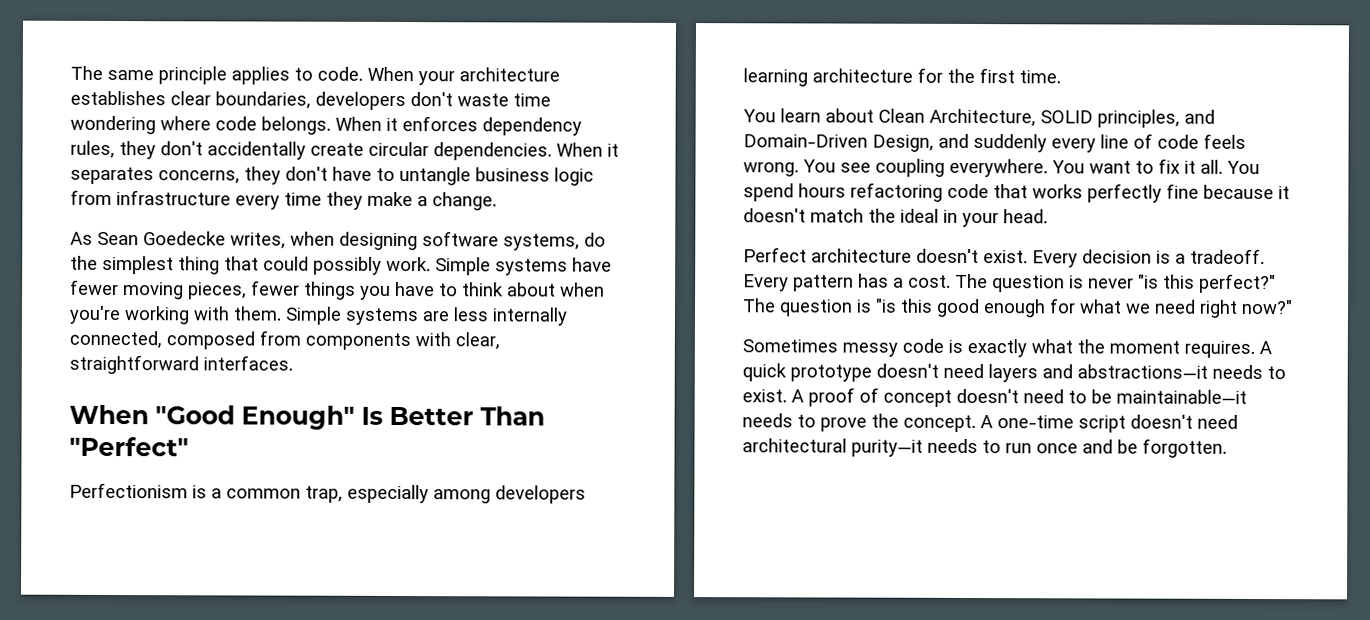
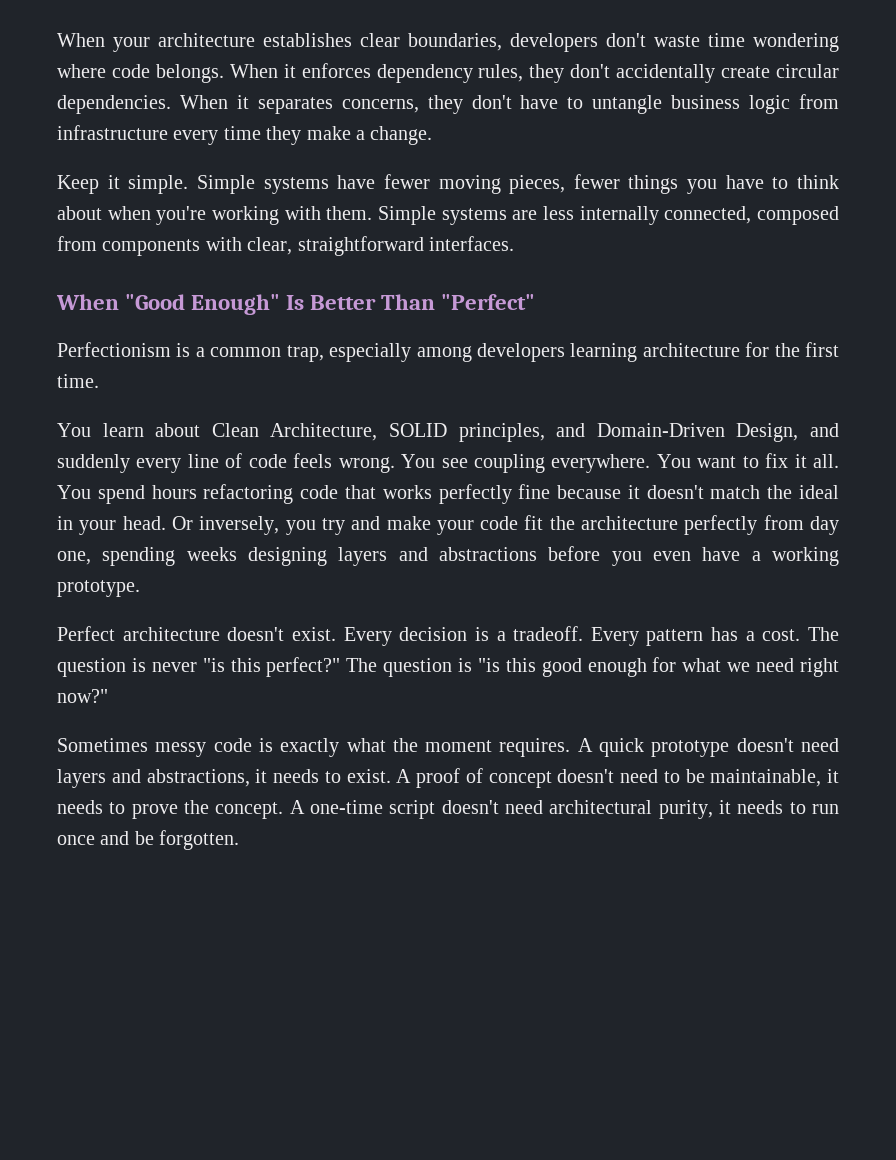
[70,65,363,85] The same principle applies to code. -> (57, 40) none
[70,231,606,251] [70,255,431,275] As Sean Goedecke writes, when designing software systems, do the simplest thing that could possibly work. -> [57,175,189,194] Keep it simple.
(1048, 216) none -> [171,515,839,535] [57,546,840,566] [57,580,140,597] Or inversely, you try and make your code fit the architecture perfectly from day one, spending weeks designing layers and abstractions before you even have a working prototype.
[1077,364,1208,379] abstractions—it -> [146,769,268,787] abstractions, it
[1116,389,1247,404] maintainable—it -> [710,769,839,787] maintainable, it
[851,439,923,457] purity—it -> [658,800,731,819] purity, it

